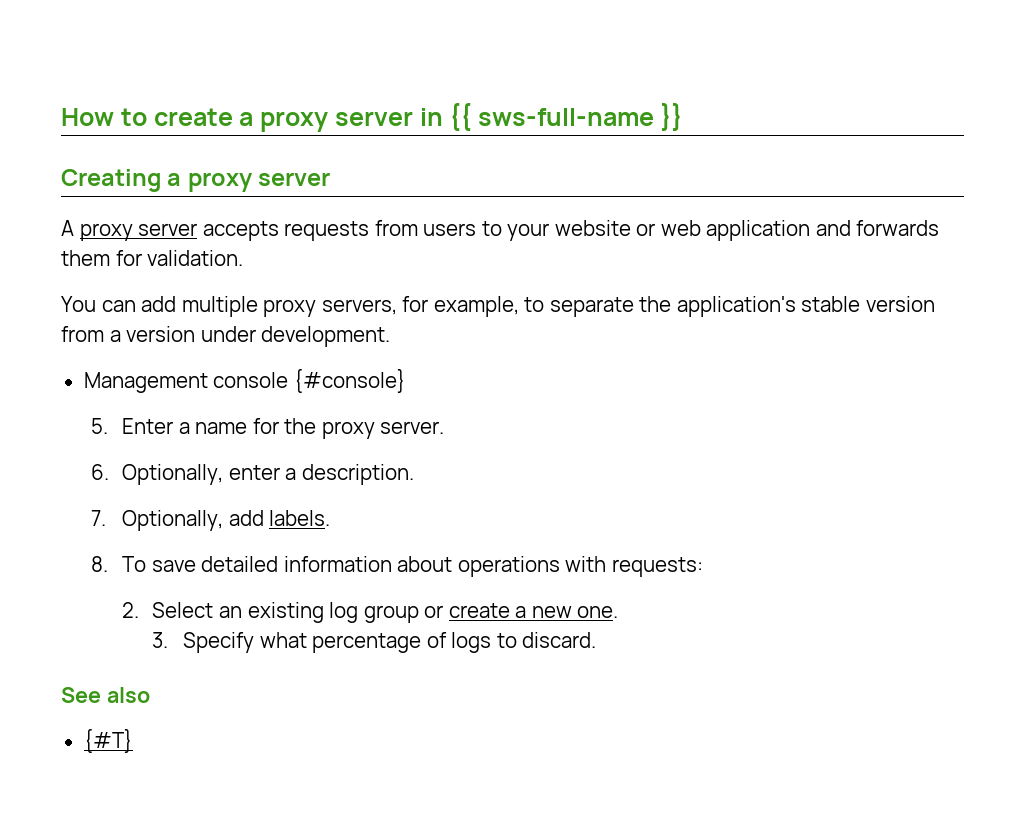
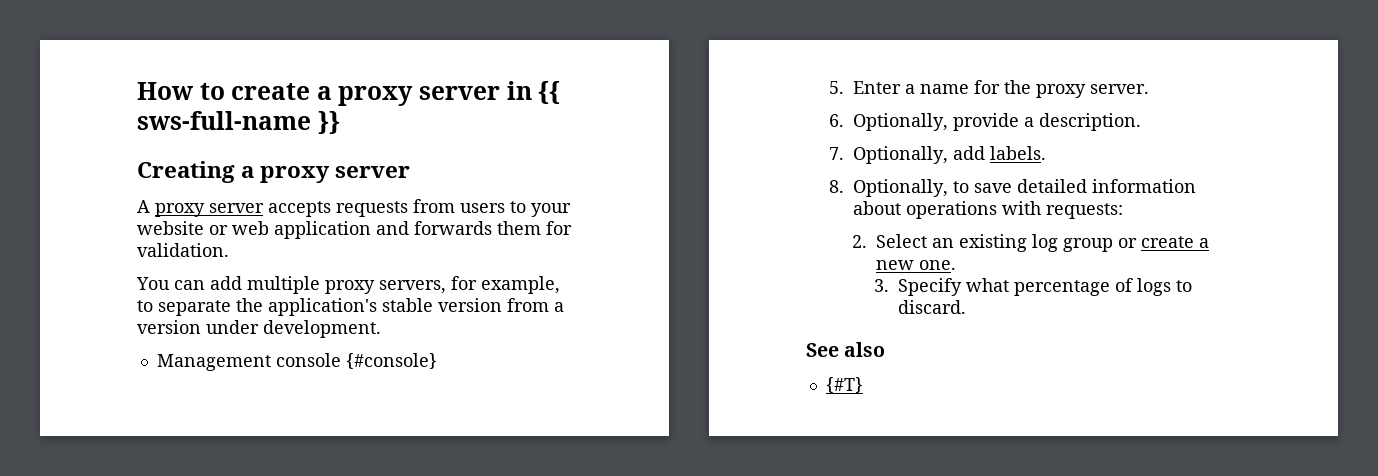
[228,465,280,480] enter -> [952,113,1019,131] provide
[121,556,146,572] To -> [852,179,969,197] Optionally, to

